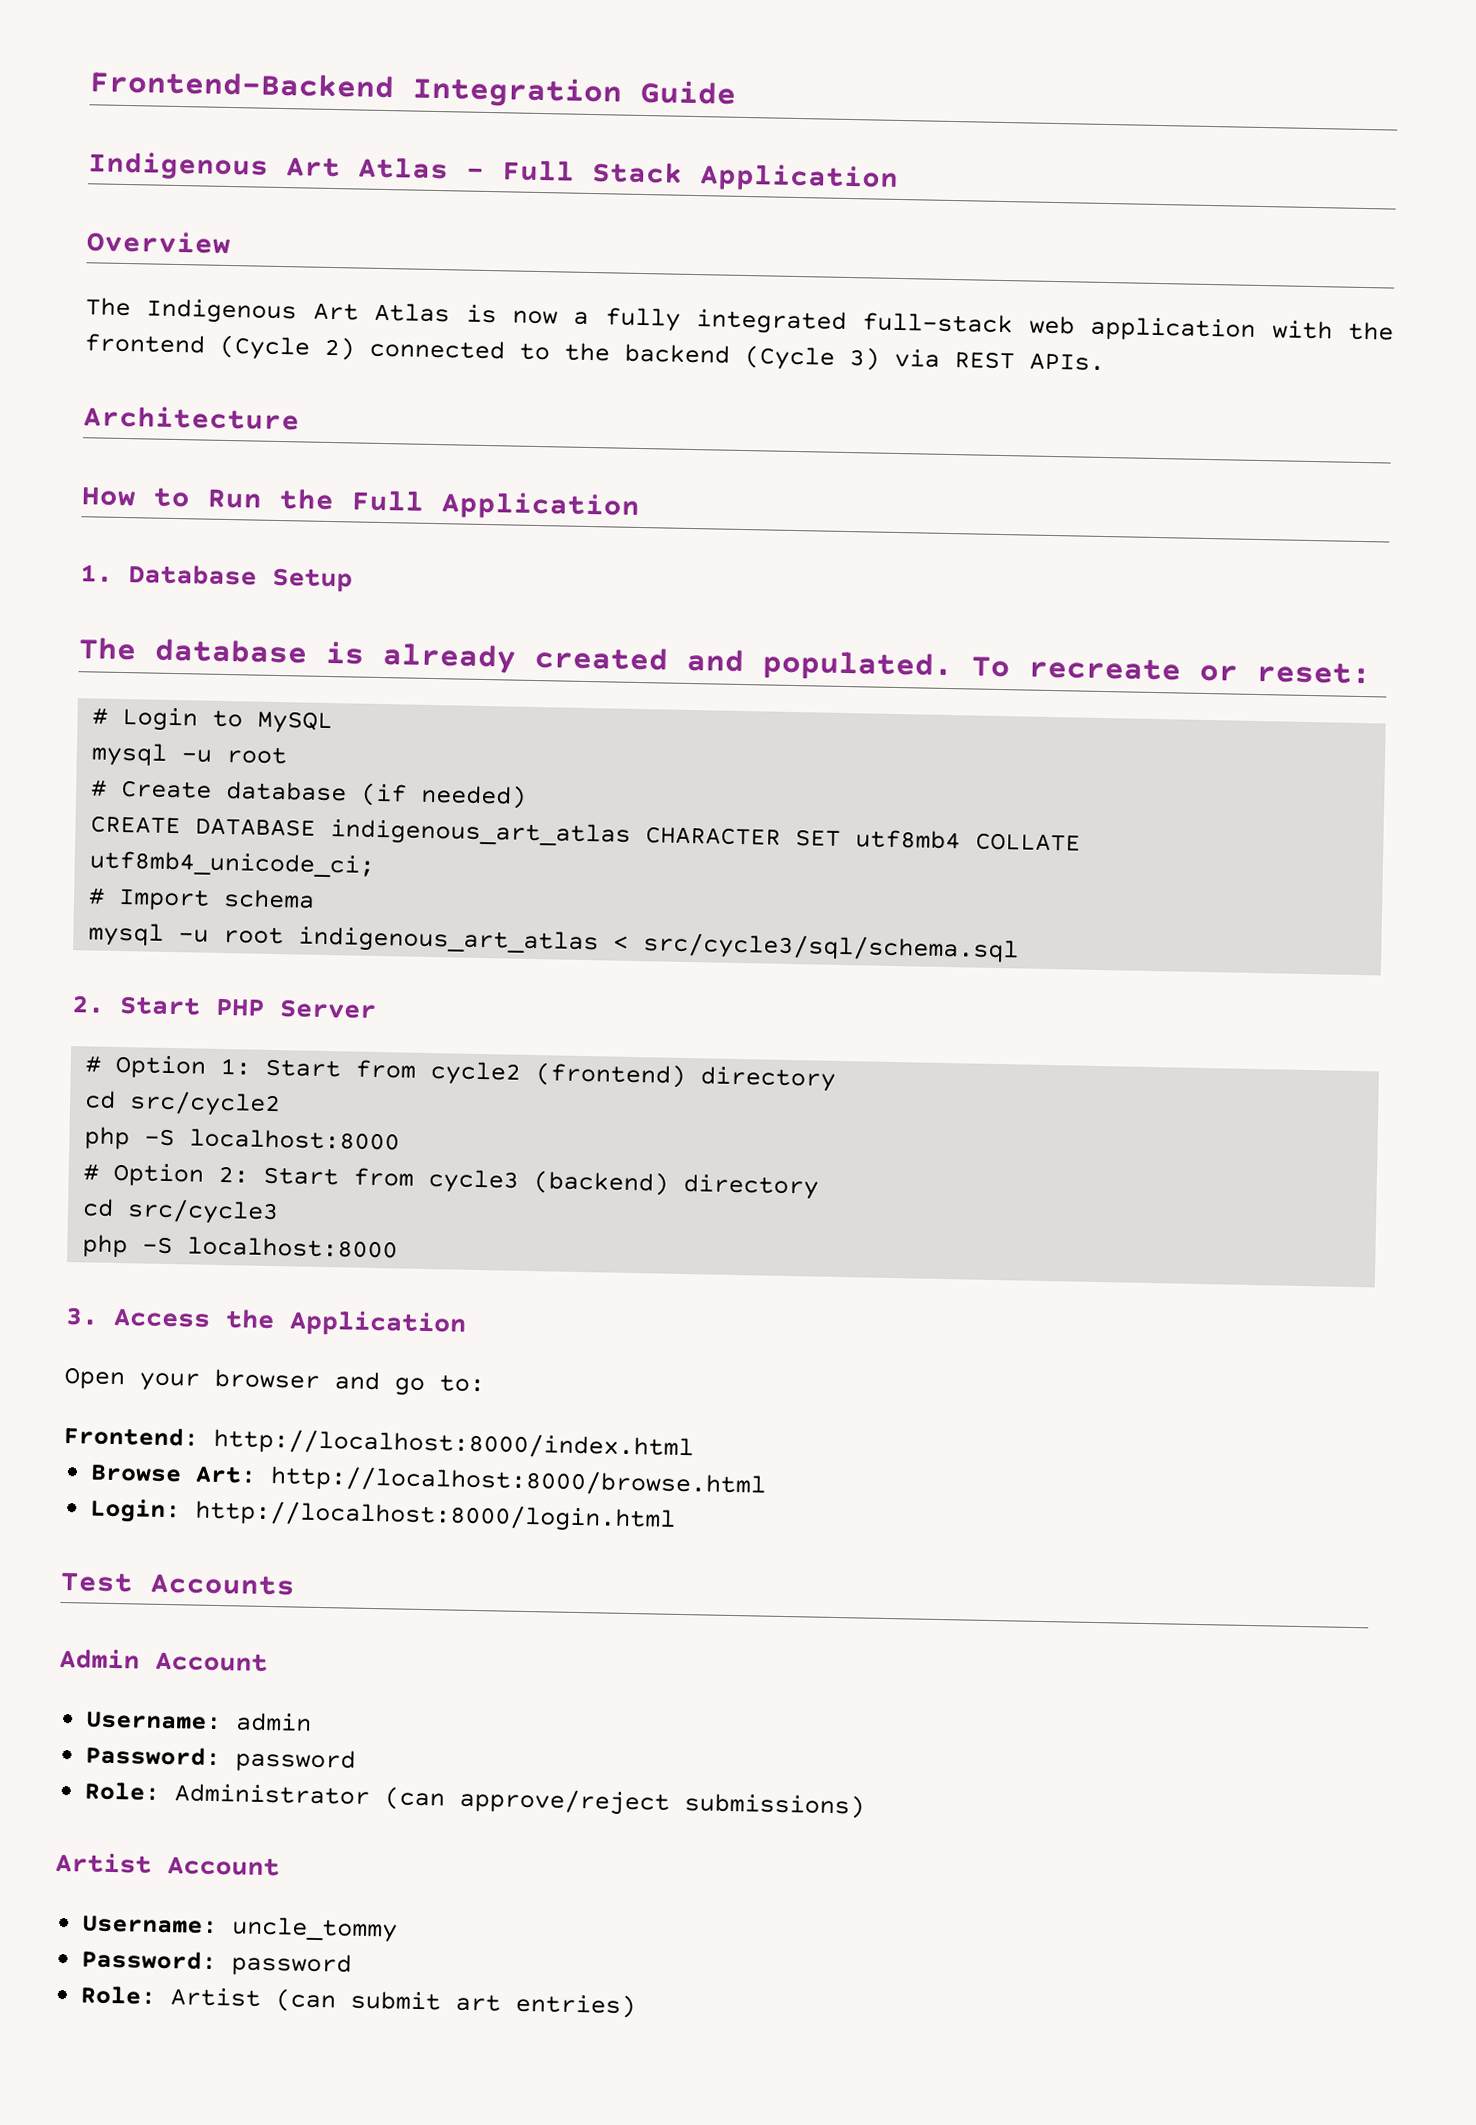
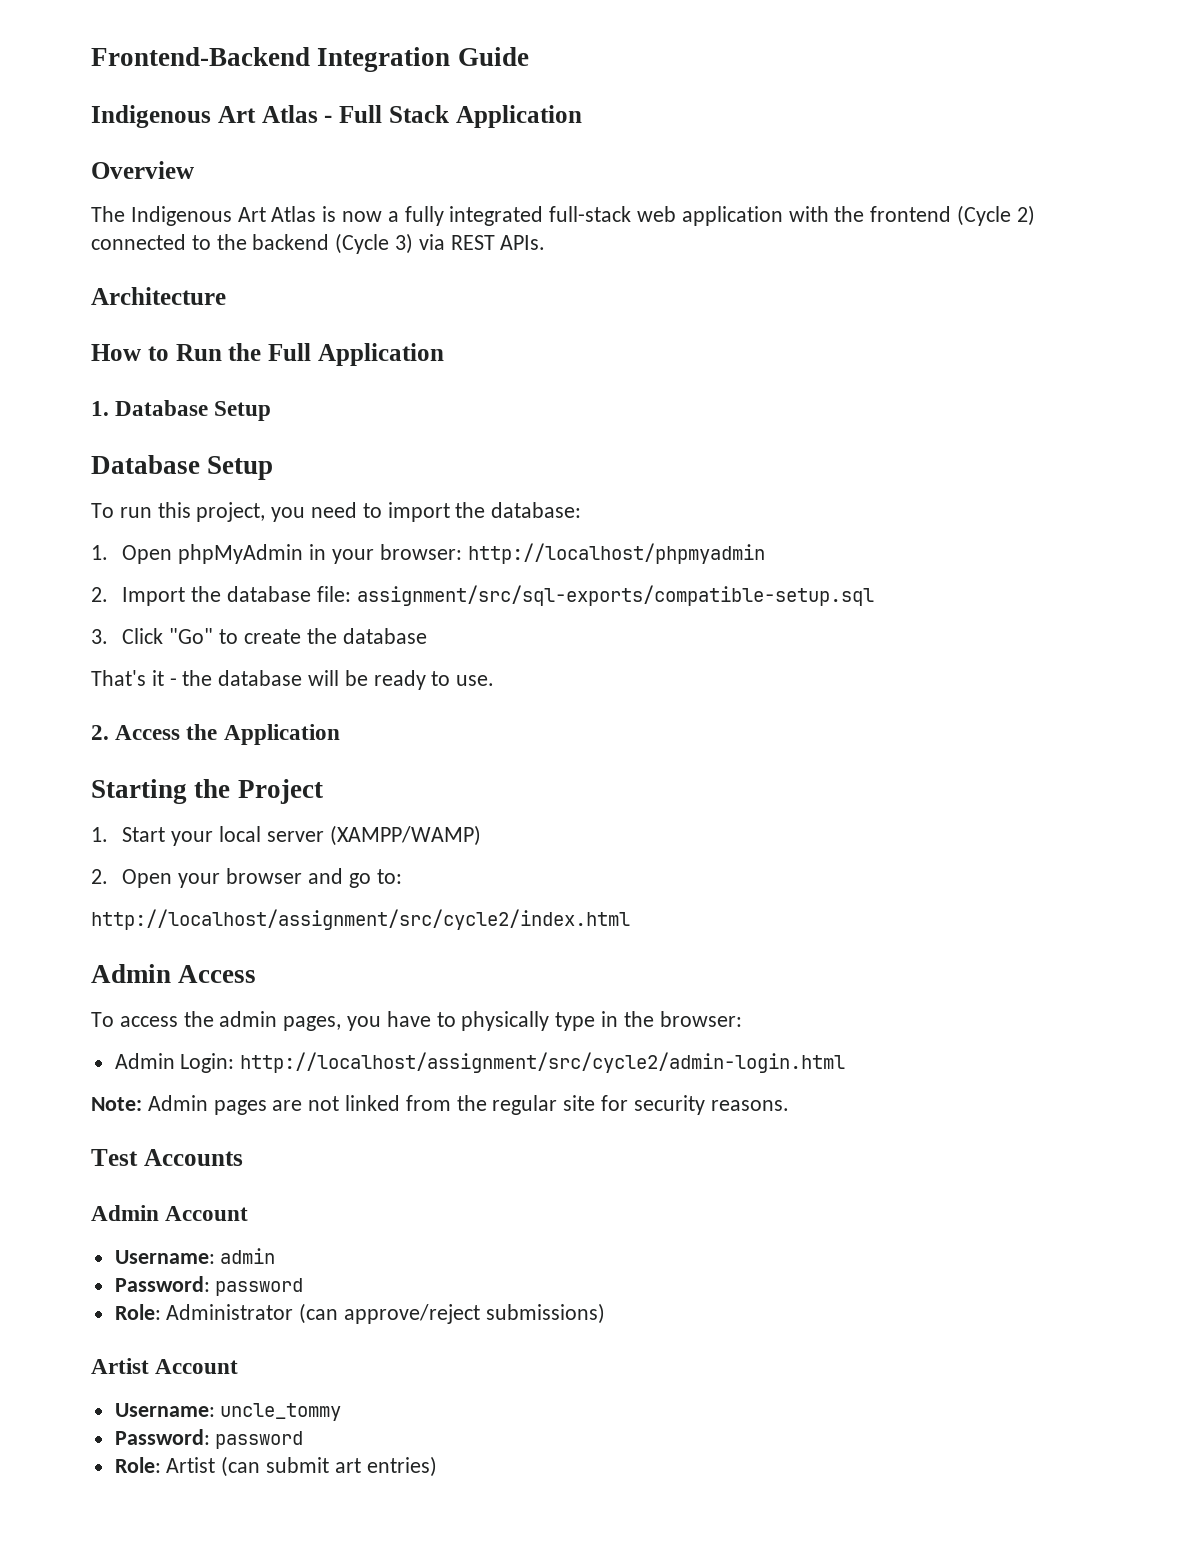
[78,637,1371,685] [92,707,334,735] [91,742,289,767] [91,779,528,809] [90,815,1082,852] [89,850,376,878] [88,887,316,911] [88,922,1020,964] [71,995,377,1019] [85,1054,837,1092] [84,1090,282,1118] [84,1126,401,1151] [83,1162,820,1200] [82,1198,280,1226] [82,1234,399,1259] [65,1307,467,1338] The database is already created and populated. To recreate or reset: // # Login to MySQL // mysql -u root // # Create database (if needed) // CREATE DATABASE indigenous_art_atlas CHARACTER SET utf8mb4 COLLATE utf8mb4_unicode_ci; // # Import schema // mysql -u root indigenous_art_atlas < src/cycle3/sql/schema.sql // 2. Start PHP Server // # Option 1: Start from cycle2 (frontend) directory // cd src/cycle2 // php -S localhost:8000 // # Option 2: Start from cycle3 (backend) directory // cd src/cycle3 // php -S localhost:8000 // 3. Access the Application // -> [91,455,274,480] [91,502,582,522] [91,543,765,564] [91,585,874,606] [91,628,427,644] [91,670,495,690] [91,724,340,745] [91,779,323,804] [91,825,481,846] [91,869,108,884] Database Setup // To run this project, you need to import the database: // 1. Open phpMyAdmin in your browser: http://localhost/phpmyadmin // 2. Import the database file: assignment/src/sql-exports/compatible-setup.sql // 3. Click "Go" to create the database // That's it - the database will be ready to use. // 2. Access the Application // Starting the Project // 1. Start your local server (XAMPP/WAMP) // 2.
[63,1426,694,1461] [90,1464,768,1498] [89,1498,677,1533] Frontend: http://localhost:8000/index.html // Browse Art: http://localhost:8000/browse.html // Login: http://localhost:8000/login.html -> [91,909,630,930] [91,964,257,983] [91,1011,742,1031] [114,1052,846,1073] [91,1095,789,1115] http://localhost/assignment/src/cycle2/index.html // Admin Access // To access the admin pages, you have to physically type in the browser: // Admin Login: http://localhost/assignment/src/cycle2/admin-login.html // Note: Admin pages are not linked from the regular site for security reasons.

